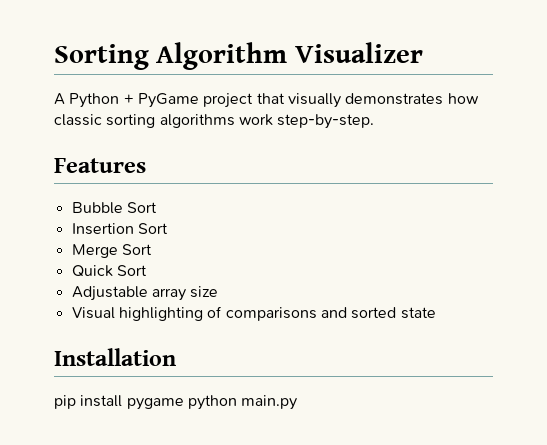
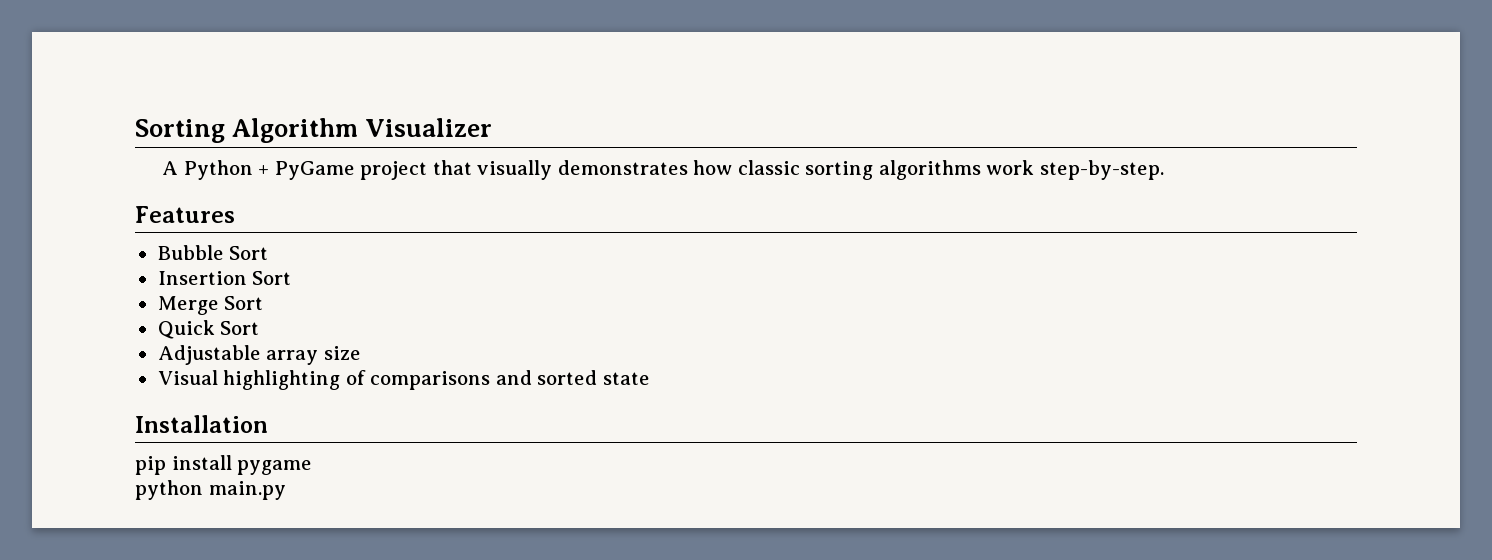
(184, 404) none -> (313, 467) //

